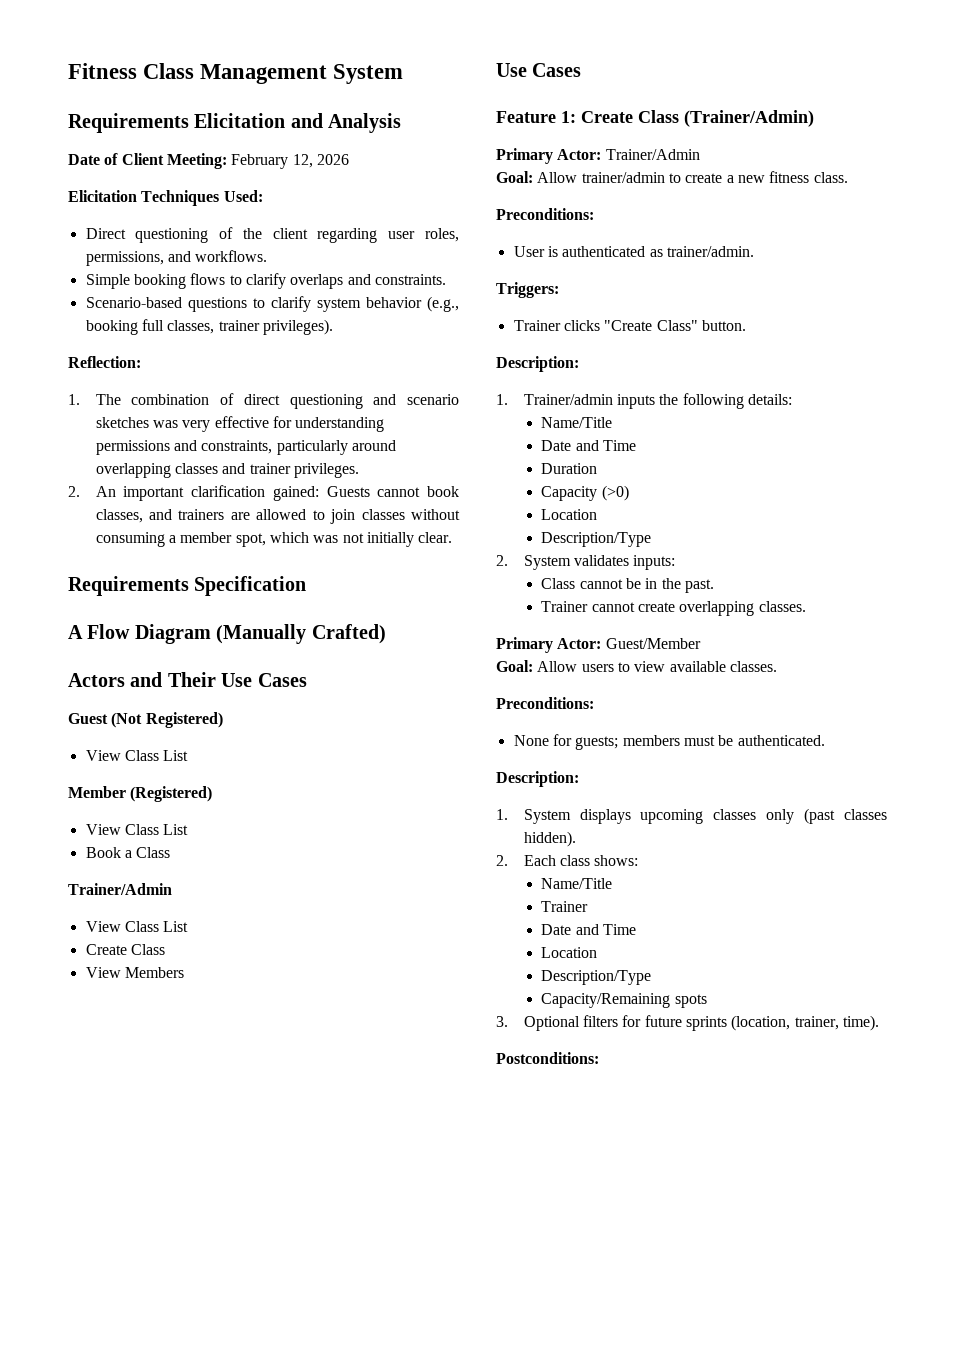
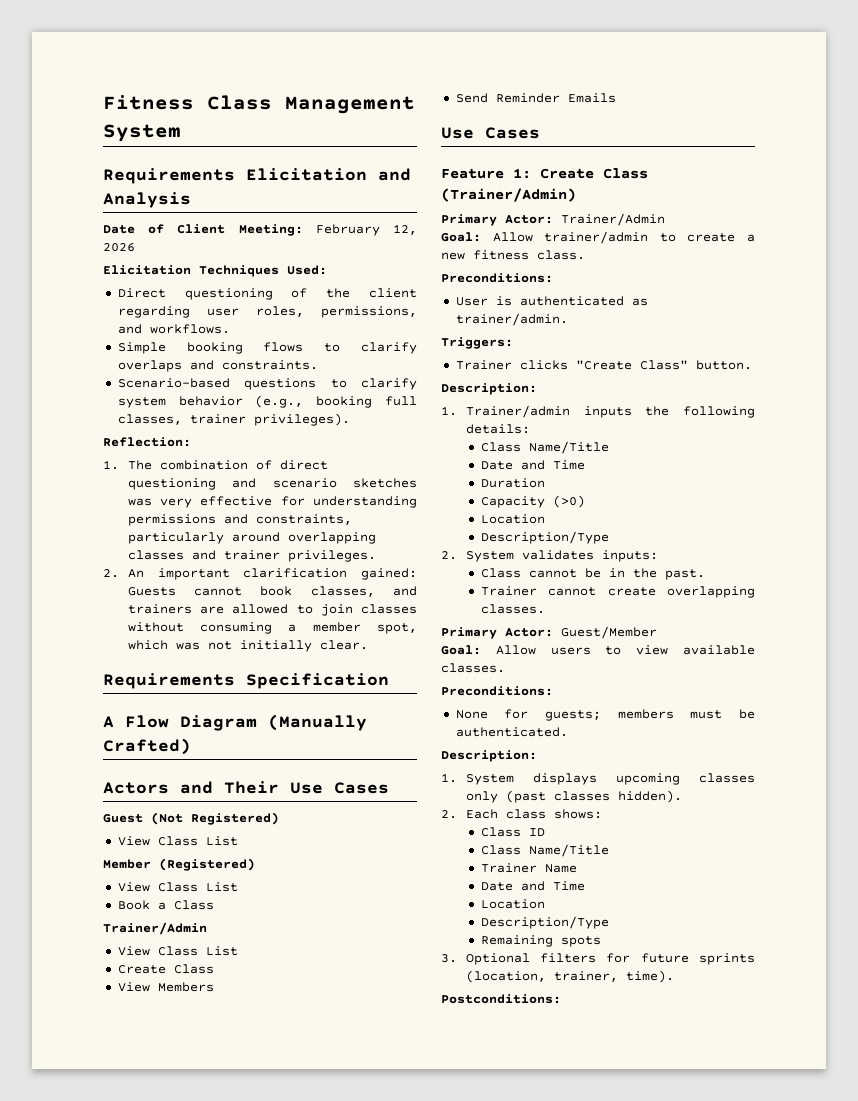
(184, 972) none -> [455,93,616,103] // Send Reminder Emails
(792, 399) none -> [480,442,521,452] Class
(639, 860) none -> [480,827,545,837] [480,845,521,855] Class ID // Class
(589, 906) none -> [544,864,577,873] Name
[541,993,671,1008] Capacity/Remaining -> [480,935,553,947] Remaining

